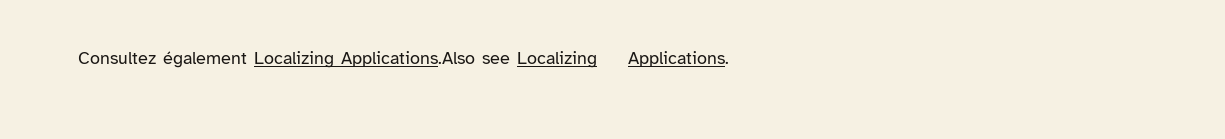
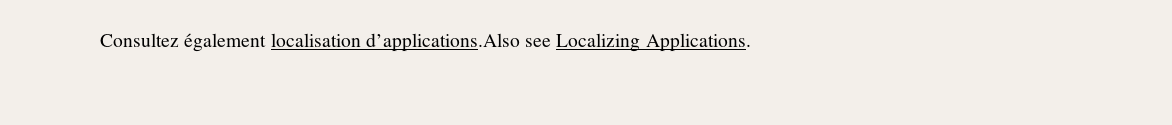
[254,51,475,68] Localizing Applications.Also -> [270,33,520,52] localisation d’applications.Also

